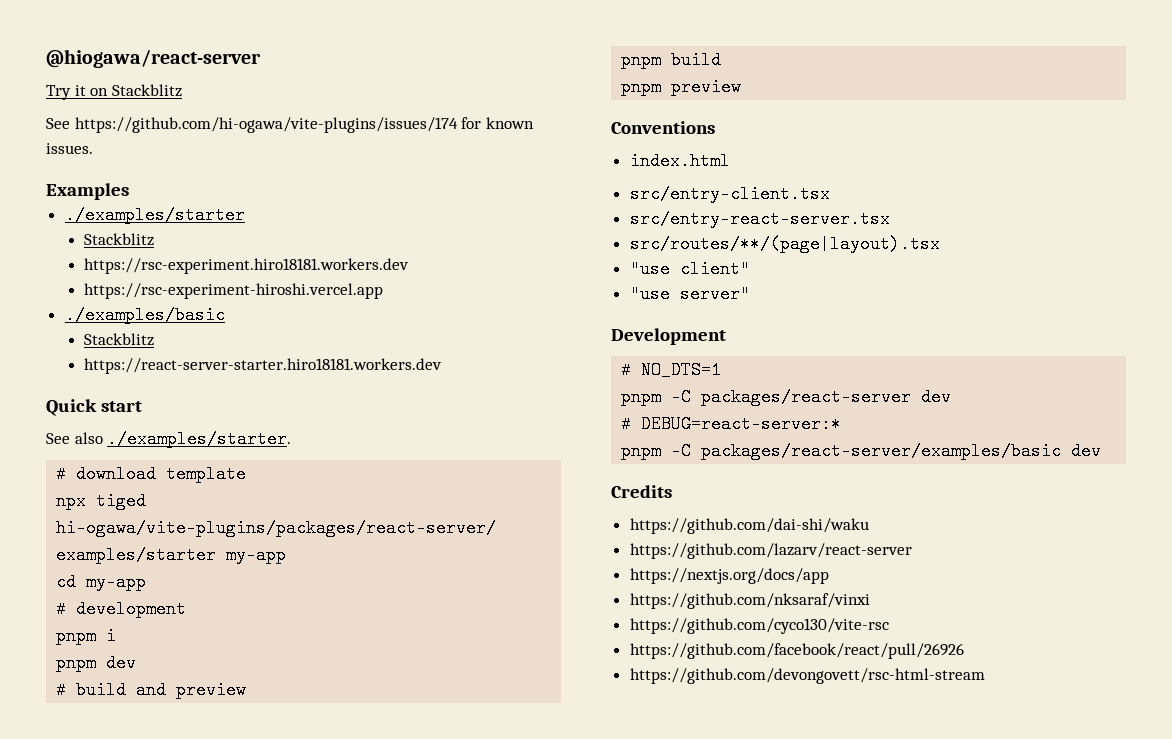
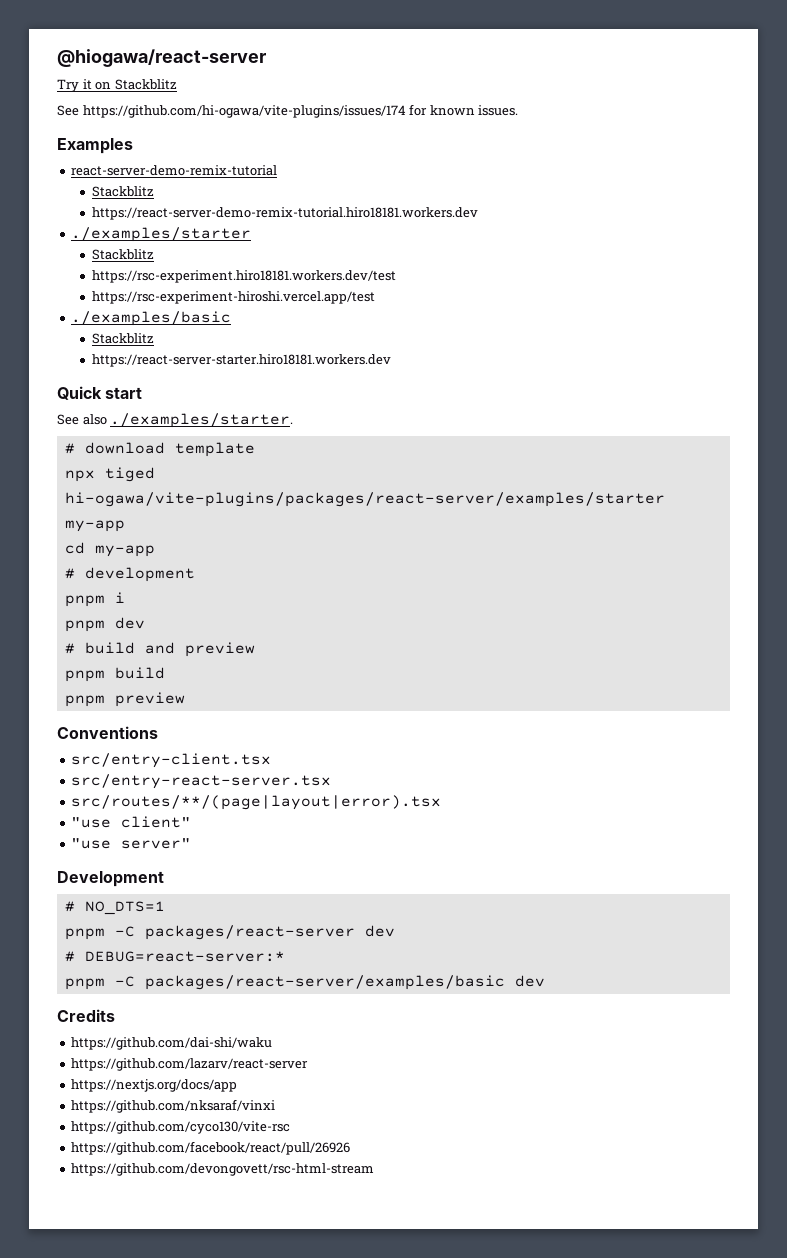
(129, 191) none -> [71,165,278,176] [92,186,155,197] [92,207,479,220] // react-server-demo-remix-tutorial // Stackblitz // https://react-server-demo-remix-tutorial.hiro18181.workers.dev
[84,258,410,274] [84,283,384,299] https://rsc-experiment.hiro18181.workers.dev // https://rsc-experiment-hiroshi.vercel.app -> [92,270,397,283] [92,291,376,304] https://rsc-experiment.hiro18181.workers.dev/test // https://rsc-experiment-hiroshi.vercel.app/test
[629,152,730,170] // index.html -> (158, 732) none
[629,235,940,253] src/routes/**/(page|layout).tsx -> [71,795,442,810] src/routes/**/(page|layout|error).tsx

